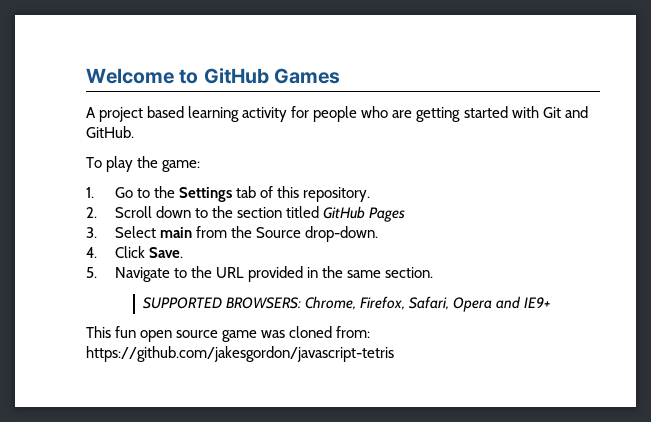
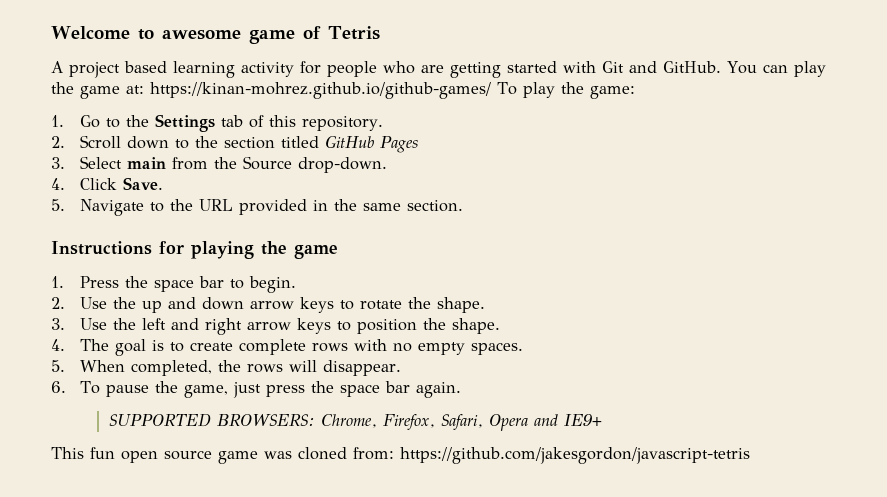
[203,68,341,84] GitHub Games -> [161,26,380,44] awesome game of Tetris
(134, 132) // -> [727,61,826,77] [51,82,491,99] You can play the game at: https://kinan-mohrez.github.io/github-games/
(433, 272) none -> [51,241,338,259] [51,276,296,293] [51,297,485,313] [51,318,500,335] [51,339,523,356] [51,360,401,376] [51,381,461,398] // Instructions for playing the game // 1. Press the space bar to begin. // 2. Use the up and down arrow keys to rotate the shape. // 3. Use the left and right arrow keys to position the shape. // 4. The goal is to create complete rows with no empty spaces. // 5. When completed, the rows will disappear. // 6. To pause the game, just press the space bar again.

